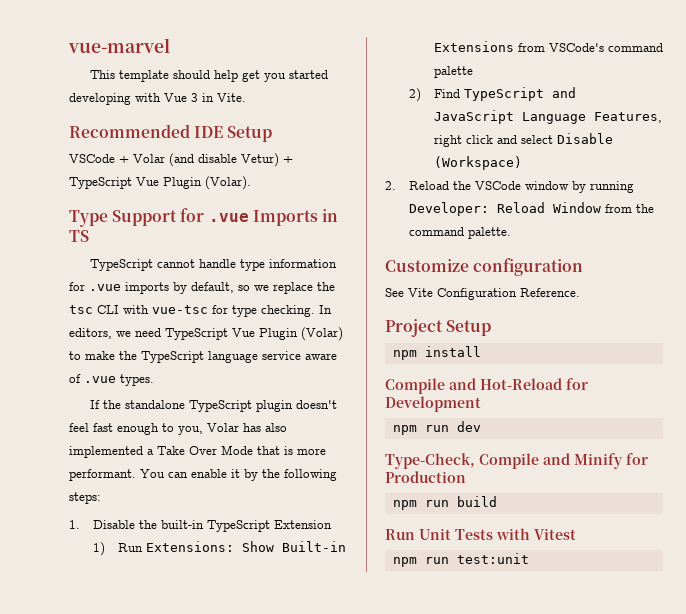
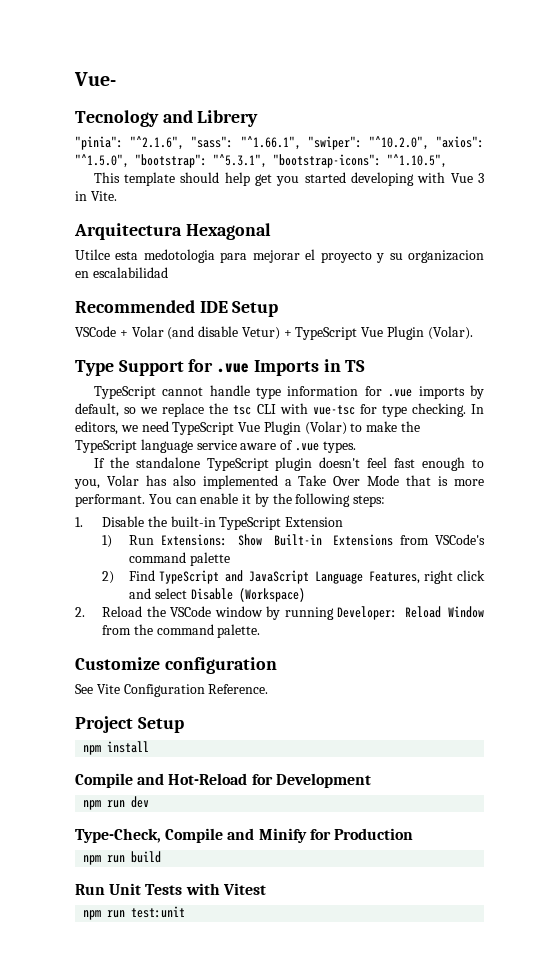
[68,38,170,53] vue-marvel -> [74,72,116,86] [75,110,259,127] [75,136,484,150] [75,154,447,168] Vue- // Tecnology and Librery // "pinia": "^2.1.6", "sass": "^1.66.1", "swiper": "^10.2.0", "axios": "^1.5.0", "bootstrap": "^5.3.1", "bootstrap-icons": "^1.10.5",
(246, 97) none -> [74,223,271,240] [75,249,485,263] [75,267,168,278] // Arquitectura Hexagonal // Utilce esta medotologia para mejorar el proyecto y su organizacion en escalabilidad

